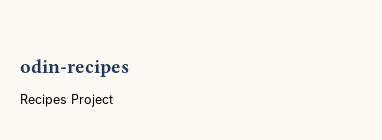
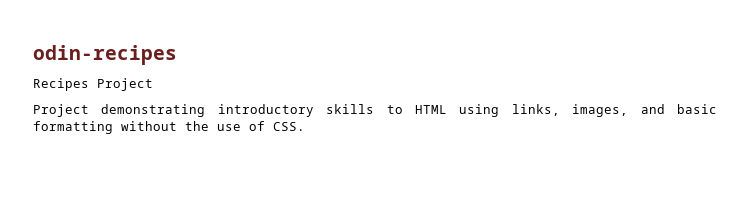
(113, 100) none -> [33,104,717,117] [33,121,305,134] // Project demonstrating introductory skills to HTML using links, images, and basic formatting without the use of CSS.

